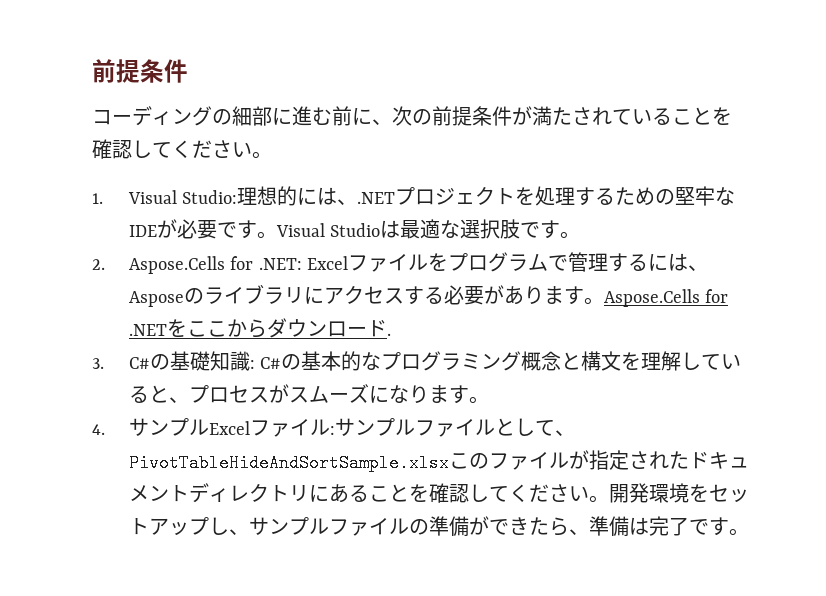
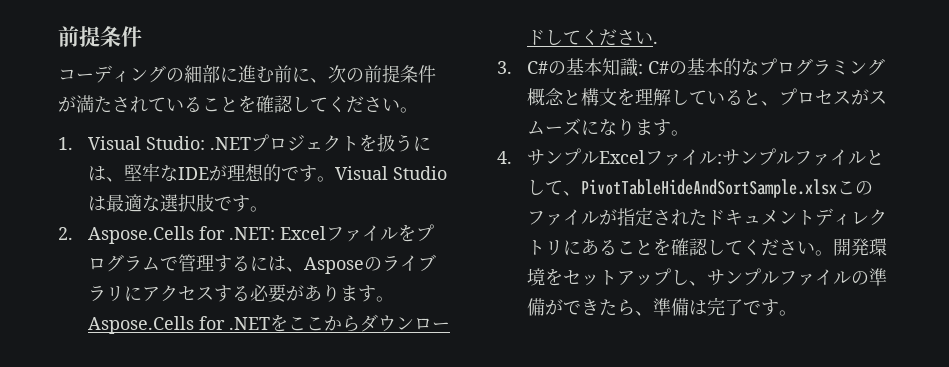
[237,186,358,206] 理想的には、 -> (206, 143) none
[535,186,676,206] 処理するための -> [377,134,432,152] [88,166,125,182] 扱うには、
[176,219,217,239] 必要 -> [227,163,282,182] 理想的
(387, 328) none -> [545,29,654,46] してください
[189,351,210,371] 礎 -> [584,58,603,76] 本

